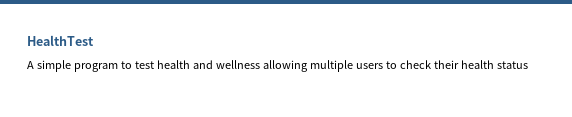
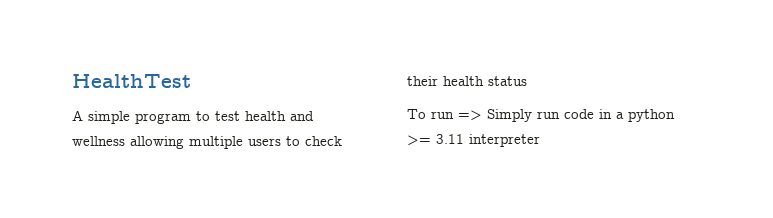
(528, 65) none -> [407,109,675,122] [407,134,540,147] // To run => Simply run code in a python >= 3.11 interpreter

